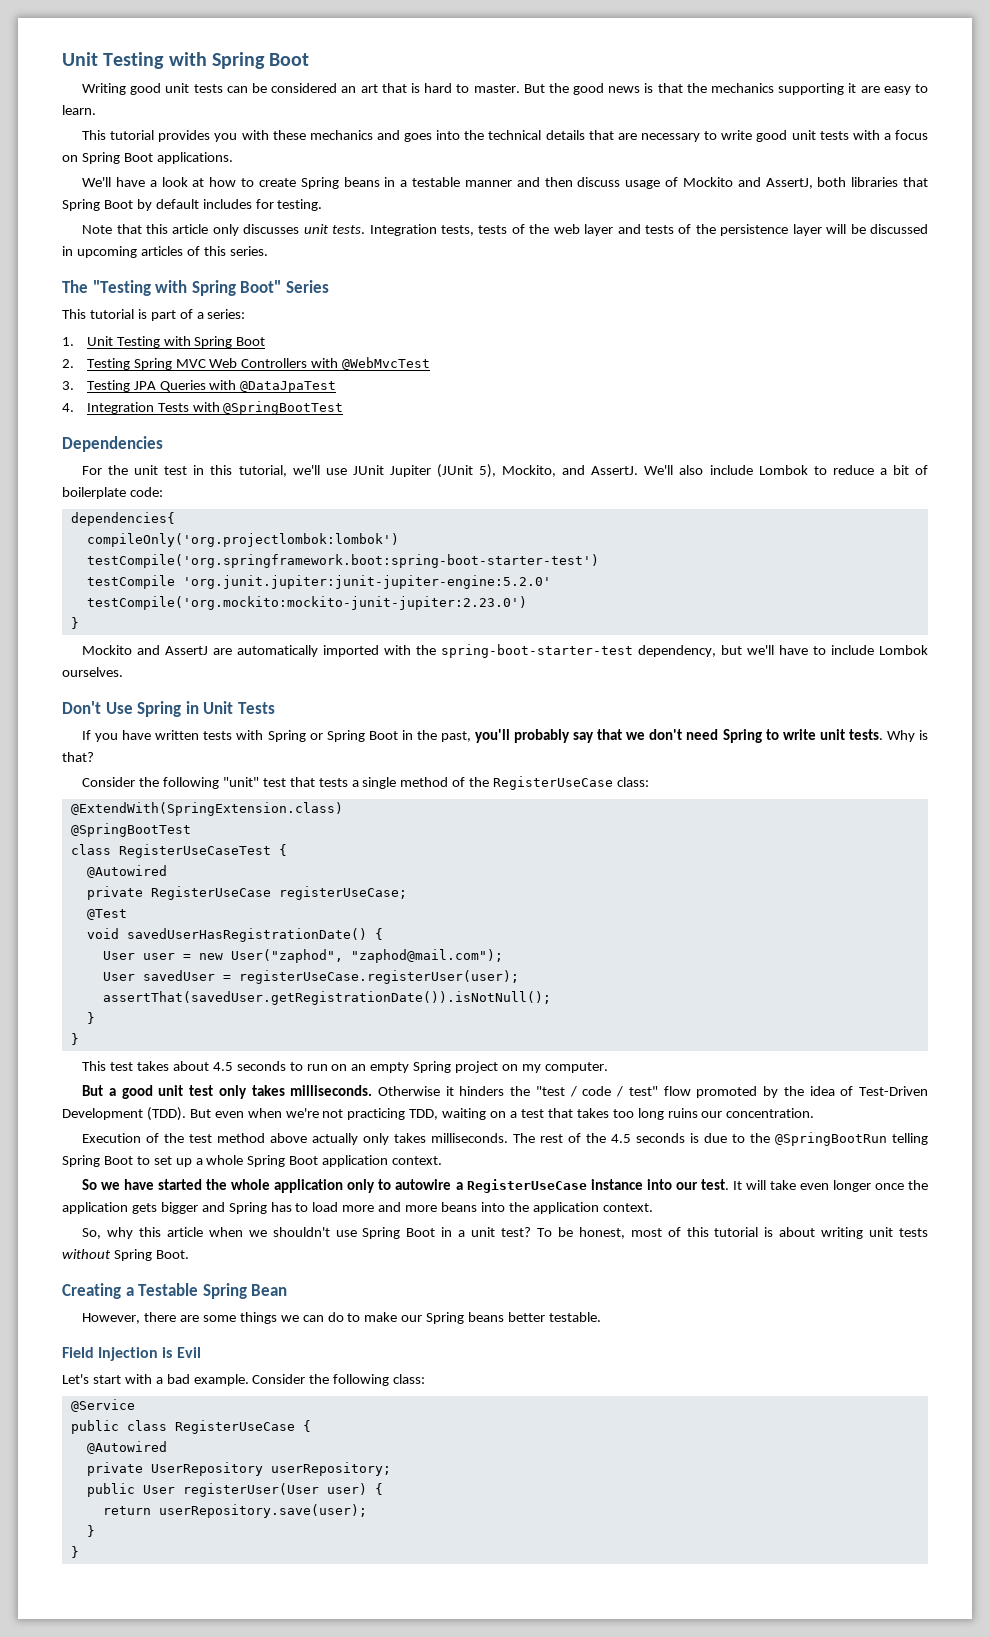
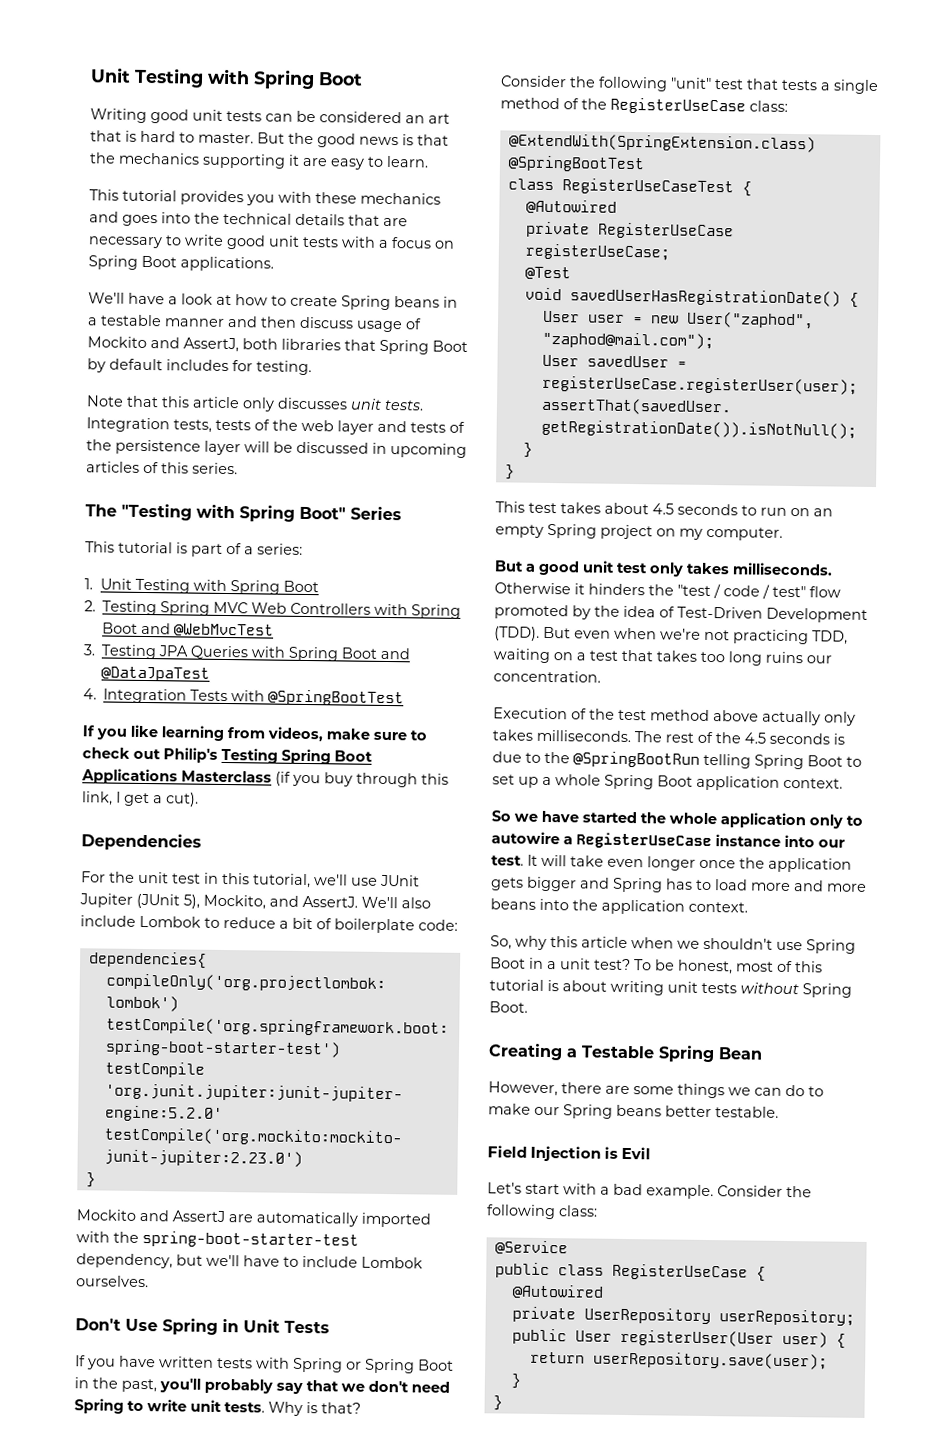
(339, 363) none -> [411,604,462,619] [102,622,172,635] Spring Boot and
(237, 385) none -> [288,646,411,662] Spring Boot and
(344, 408) none -> [82,724,427,742] [82,747,373,765] [81,768,449,788] [82,791,199,807] // If you like learning from videos, make sure to check out Philip's Testing Spring Boot Applications Masterclass (if you buy through this link, I get a cut).

